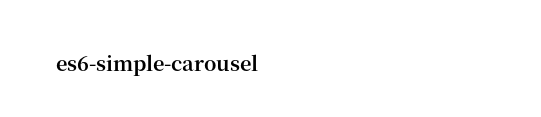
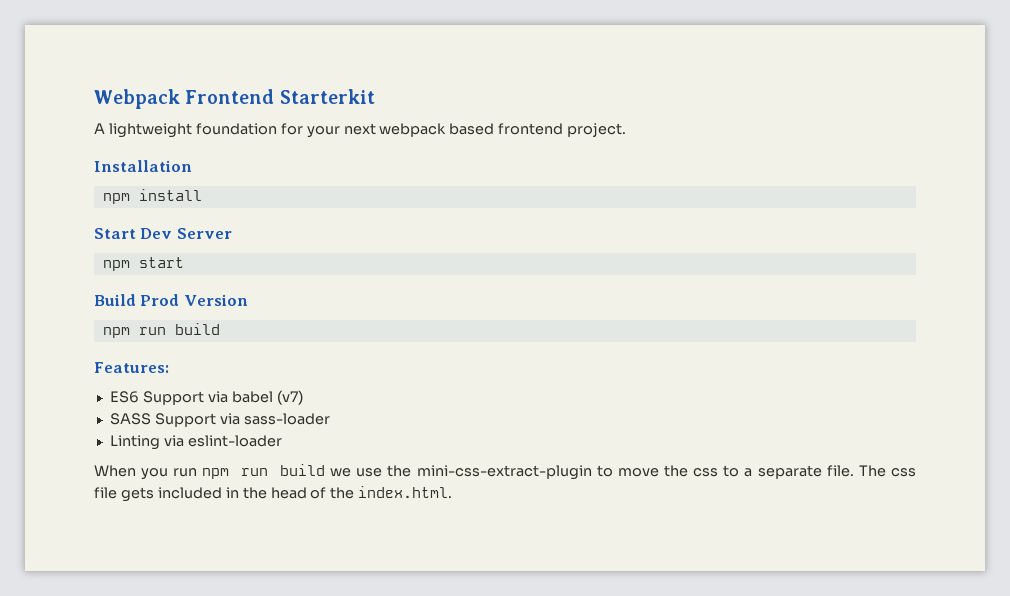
[56,54,258,76] es6-simple-carousel -> [94,89,375,109] [94,123,627,138] [94,160,192,172] [102,189,202,204] [94,228,232,239] [102,257,184,271] [94,294,248,306] [102,323,220,338] [94,362,169,373] [109,390,303,405] [109,413,330,427] [109,435,282,450] [94,464,916,480] [94,486,453,502] Webpack Frontend Starterkit // A lightweight foundation for your next webpack based frontend project. // Installation // npm install // Start Dev Server // npm start // Build Prod Version // npm run build // Features: // ES6 Support via babel (v7) // SASS Support via sass-loader // Linting via eslint-loader // When you run npm run build we use the mini-css-extract-plugin to move the css to a separate file. The css file gets included in the head of the index.html.

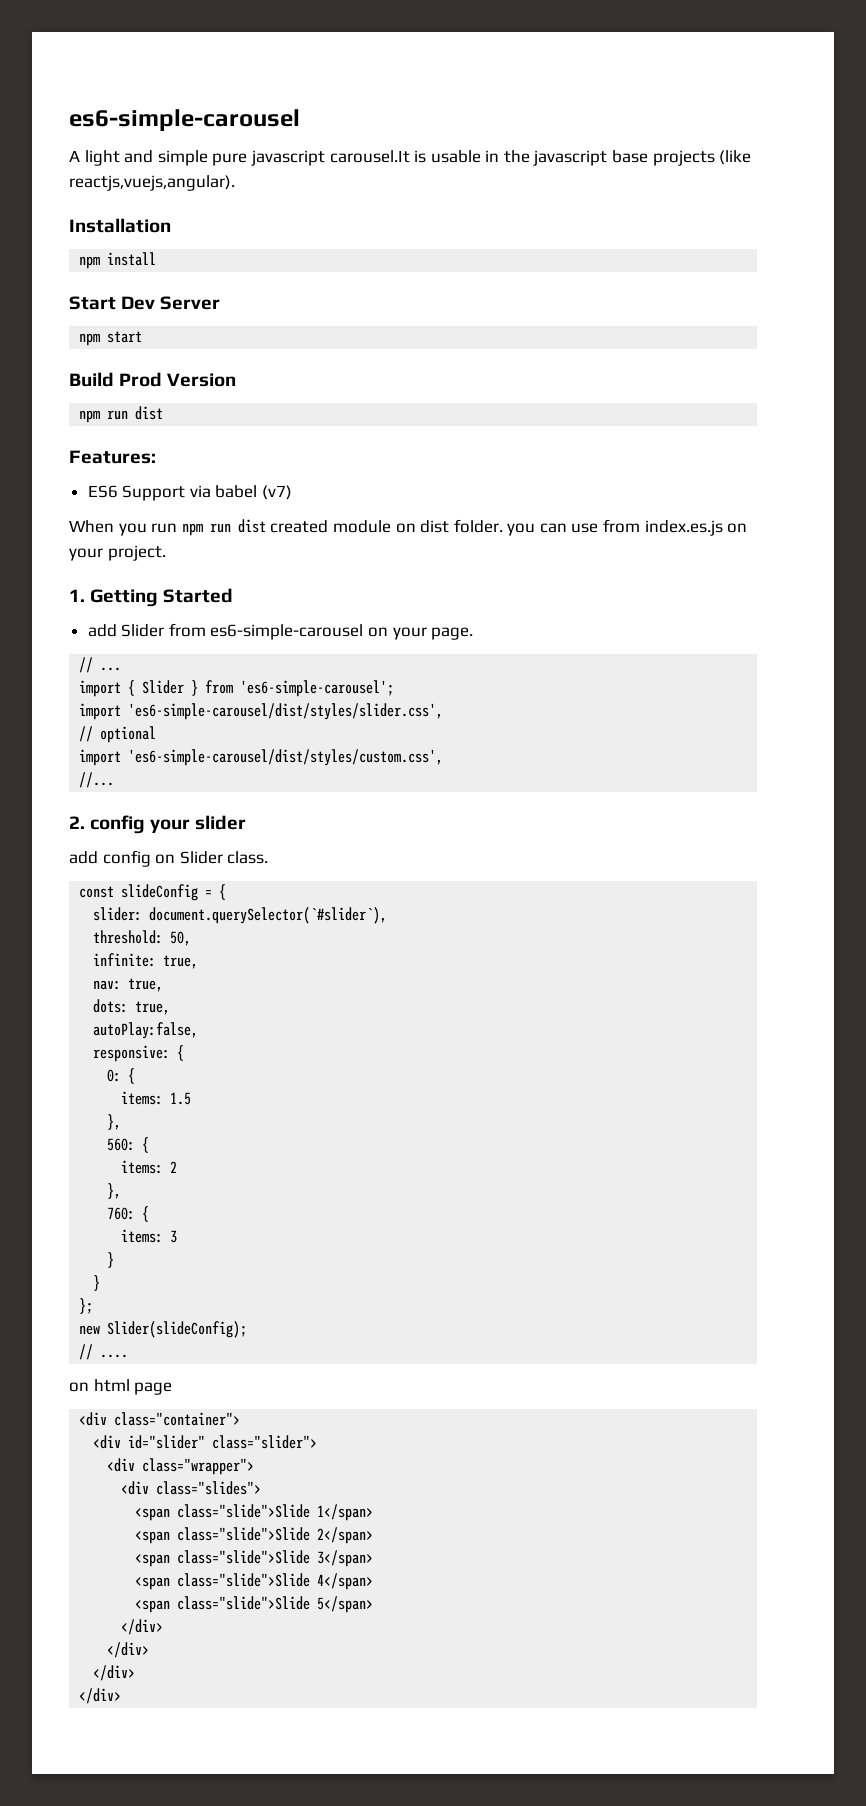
[94,89,375,109] [94,123,627,138] Webpack Frontend Starterkit // A lightweight foundation for your next webpack based frontend project. -> [69,109,300,131] [69,150,752,166] [69,175,235,191] es6-simple-carousel // A light and simple pure javascript carousel.It is usable in the javascript base projects (like reactjs,vuejs,angular).
[174,323,220,335] build -> [135,406,164,420] dist
[109,413,330,427] [109,435,282,450] // SASS Support via sass-loader // Linting via eslint-loader -> (293, 492) none
[280,464,916,480] [94,486,453,502] build we use the mini-css-extract-plugin to move the css to a separate file. The css file gets included in the head of the index.html. -> [237,519,748,536] [69,545,166,561] [69,588,234,607] [87,623,474,640] [79,657,122,673] [79,680,395,697] [79,703,444,720] [79,726,157,743] [79,749,444,766] [79,772,115,788] [69,815,247,834] [69,850,269,867] [79,884,227,901] [93,907,388,924] [93,930,192,946] [93,953,199,969] [93,978,164,992] [93,999,171,1015] [93,1022,199,1039] [93,1045,185,1062] [107,1068,136,1084] [121,1091,192,1105] [107,1114,122,1130] [107,1137,150,1153] [121,1160,178,1174] [107,1183,122,1199] [107,1206,150,1222] [121,1229,178,1243] [107,1252,115,1268] [93,1275,101,1291] [79,1298,94,1314] [79,1321,248,1338] [79,1344,129,1360] [69,1379,173,1395] [79,1412,241,1426] [93,1435,318,1449] [107,1458,255,1475] [121,1481,262,1495] [135,1504,374,1521] [135,1527,374,1544] [135,1550,374,1567] [135,1573,374,1590] [135,1596,374,1613] [121,1619,164,1635] [107,1642,150,1658] [93,1665,136,1681] [79,1688,122,1704] dist created module on dist folder. you can use from index.es.js on your project. // 1. Getting Started // add Slider from es6-simple-carousel on your page. // // ... // import { Slider } from 'es6-simple-carousel'; // import 'es6-simple-carousel/dist/styles/slider.css', // // optional // import 'es6-simple-carousel/dist/styles/custom.css', // //... // 2. config your slider // add config on Slider class. // const slideConfig = { // slider: document.querySelector(`#slider`), // threshold: 50, // infinite: true, // nav: true, // dots: true, // autoPlay:false, // responsive: { // 0: { // items: 1.5 // }, // 560: { // items: 2 // }, // 760: { // items: 3 // } // } // }; // new Slider(slideConfig); // // .... // on html page // <div class="container"> // <div id="slider" class="slider"> // <div class="wrapper"> // <div class="slides"> // <span class="slide">Slide 1</span> // <span class="slide">Slide 2</span> // <span class="slide">Slide 3</span> // <span class="slide">Slide 4</span> // <span class="slide">Slide 5</span> // </div> // </div> // </div> // </div>

